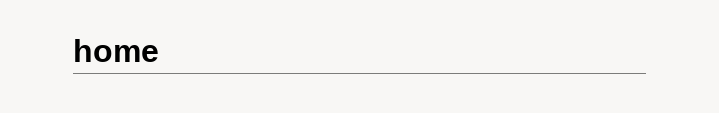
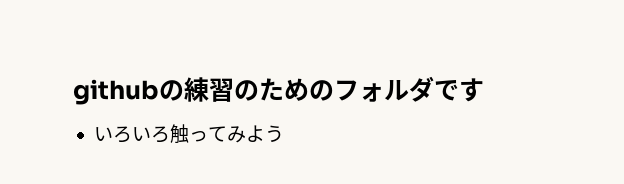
[73,39,159,62] home -> [73,76,484,105] [93,124,284,144] githubの練習のためのフォルダです // いろいろ触ってみよう

